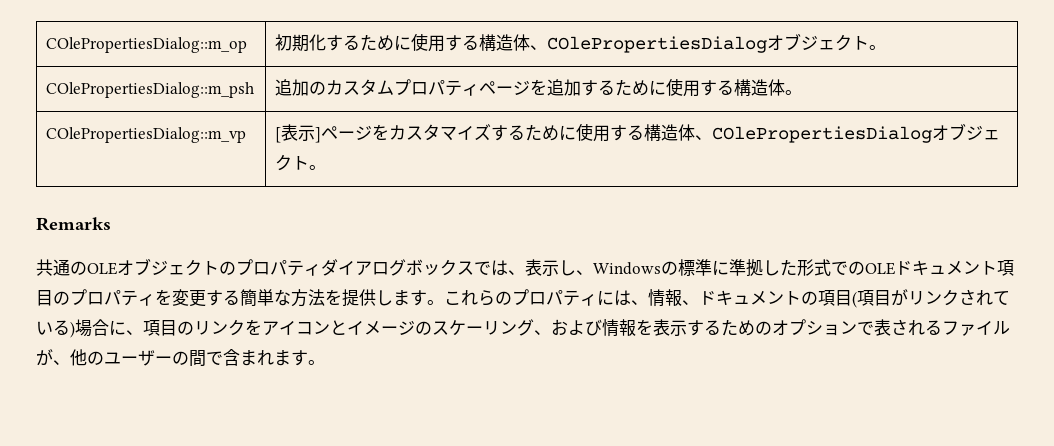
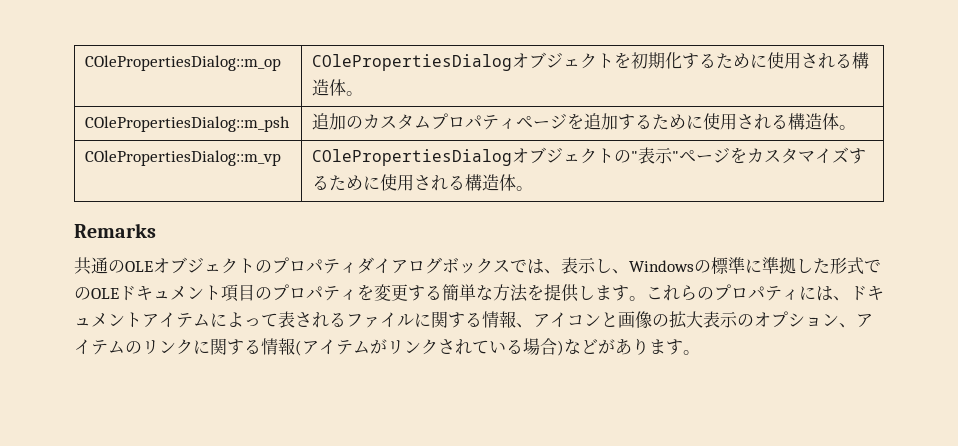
(248, 45) none -> [312,52,632,71] COlePropertiesDialogオブジェクトを
[445,33,870,53] する構造体、COlePropertiesDialogオブジェクト -> [801,52,870,69] [312,79,347,96] される構造体
[700,80,718,96] す -> [737,114,772,130] され
[275,124,322,143] [表示] -> [312,147,680,166] COlePropertiesDialogオブジェクトの"表示"
[610,123,1001,143] [275,154,310,171] する構造体、COlePropertiesDialogオブジェクト -> [414,174,517,191] される構造体
[648,289,891,308] 情報、ドキュメントの項目(項目 -> [850,286,884,301] [74,311,873,329] [74,338,370,356] ドキュメントアイテムによって表されるファイルに関する情報、アイコンと画像の拡大表示のオプション、アイテムのリンクに関する情報(アイテム
[70,319,1010,338] [36,349,274,367] )場合に、項目のリンクをアイコンとイメージのスケーリング、および情報を表示するためのオプションで表されるファイルが、他のユーザーの間で含まれ -> [523,338,649,356] 場合)などがあり

